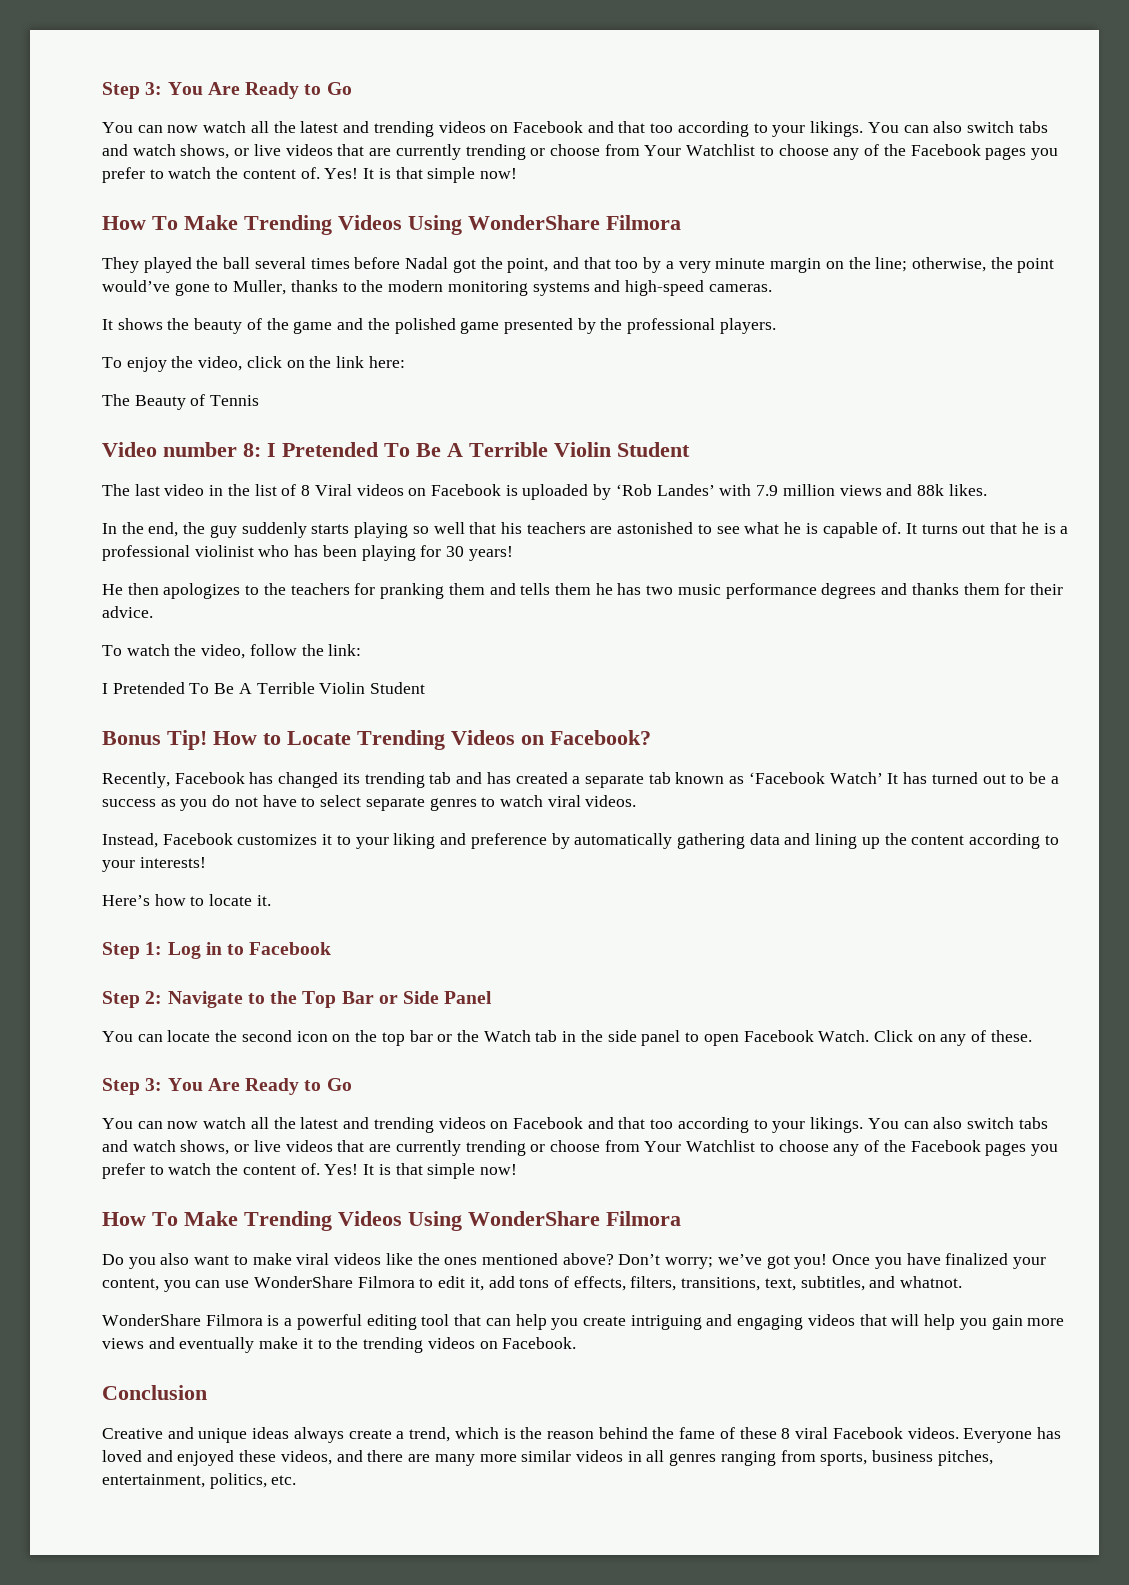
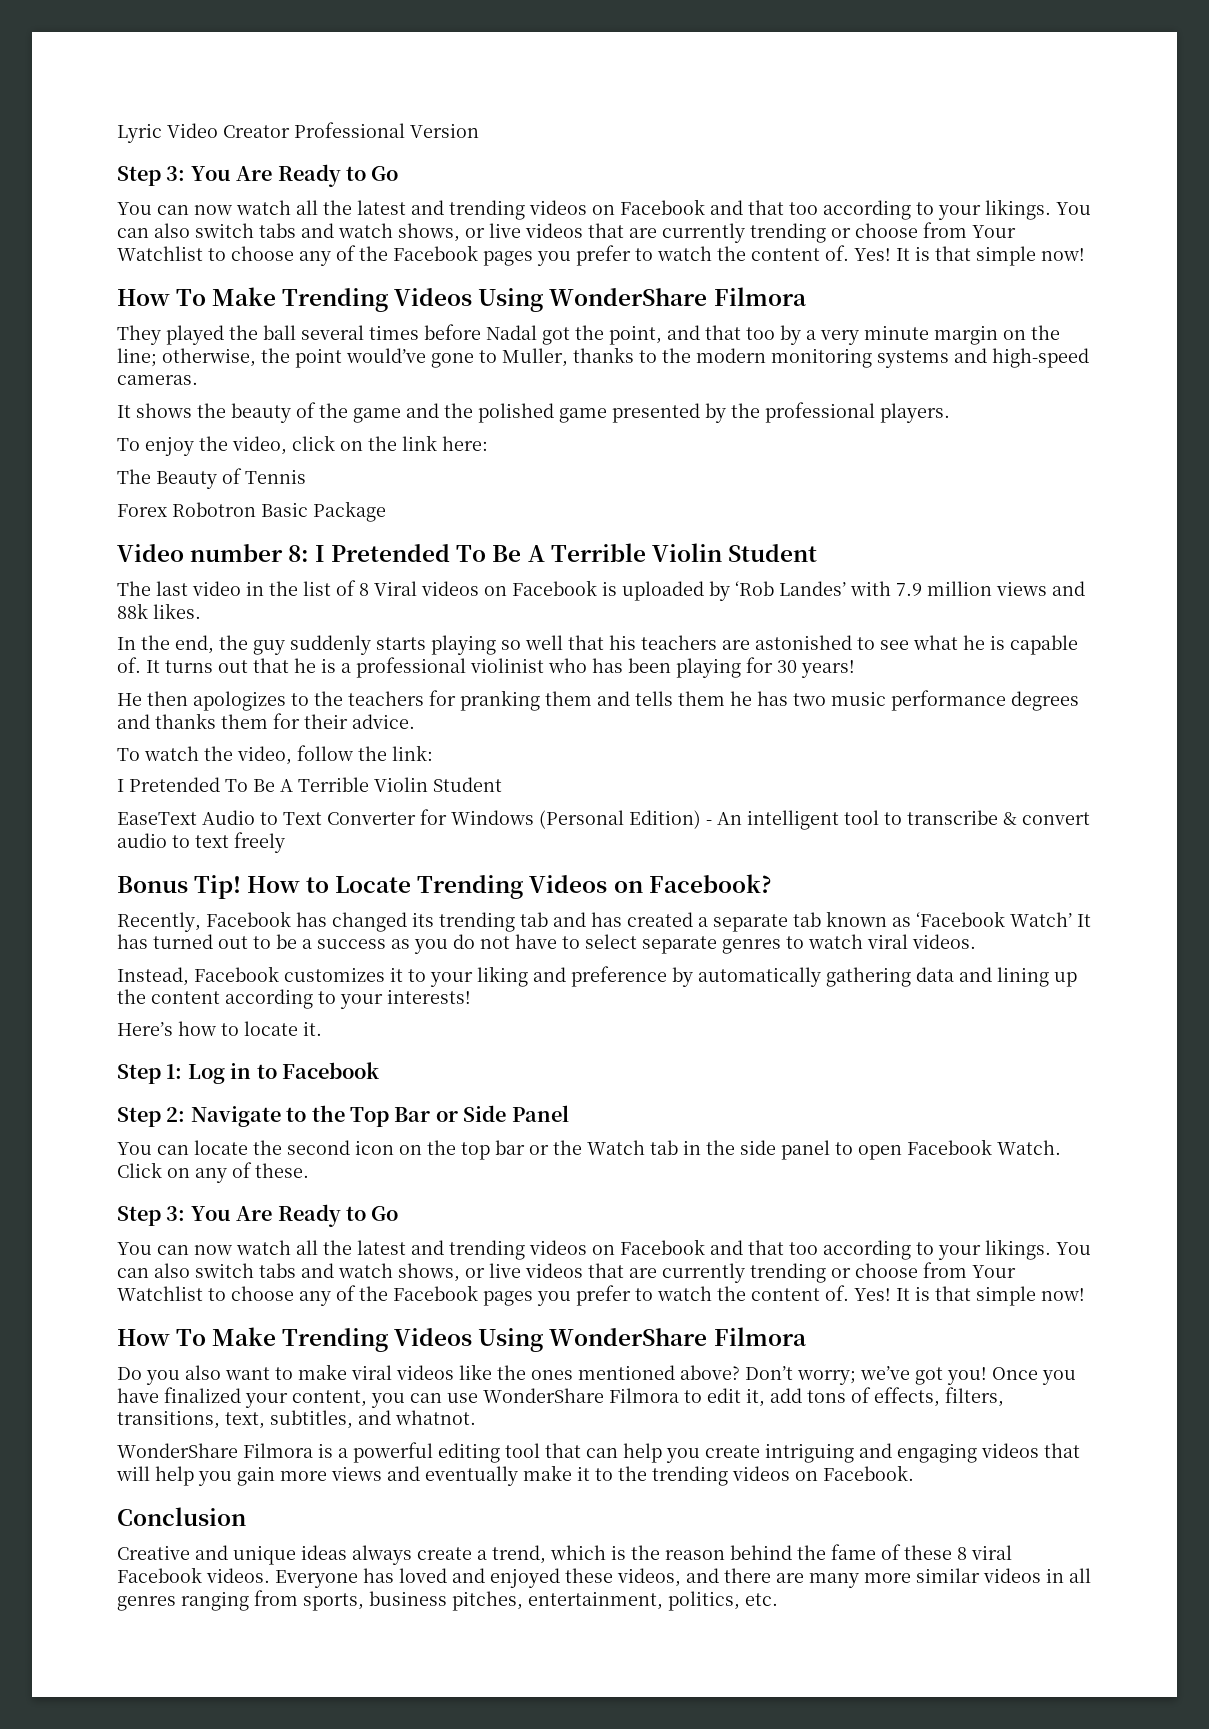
(102, 90) none -> [117,122,479,143] Lyric Video Creator Professional Version //
(260, 400) none -> [117,501,386,522] // Forex Robotron Basic Package
(426, 688) none -> [117,809,1090,830] [117,832,285,853] // EaseText Audio to Text Converter for Windows (Personal Edition) - An intelligent tool to transcribe & convert audio to text freely

